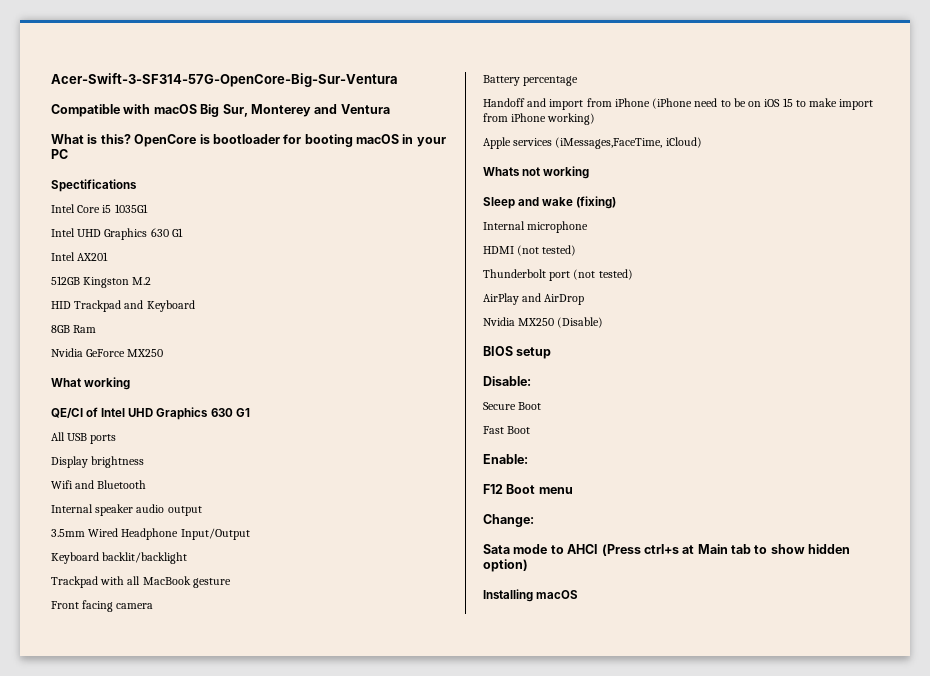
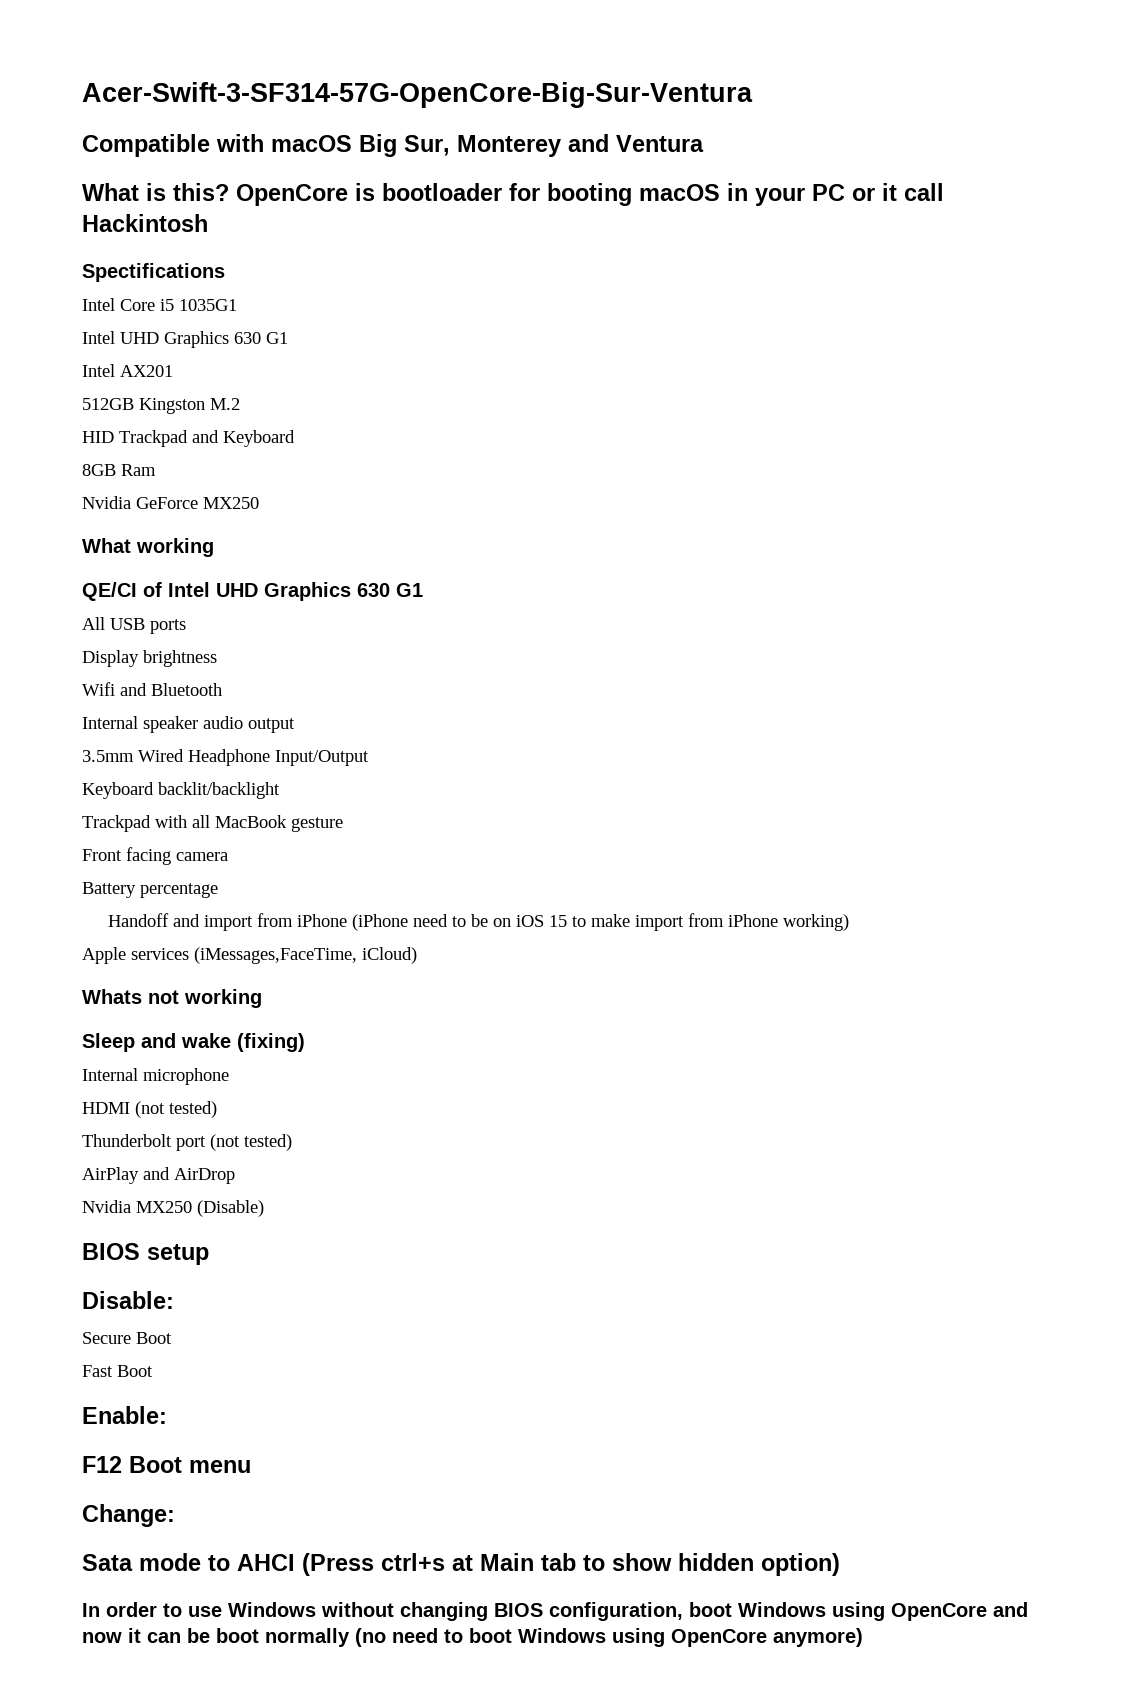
(68, 154) none -> [852,183,944,201] [82,214,208,232] or it call Hackintosh
[483,589,579,602] Installing macOS -> [82,1602,1028,1621] [82,1628,863,1647] In order to use Windows without changing BIOS configuration, boot Windows using OpenCore and now it can be boot normally (no need to boot Windows using OpenCore anymore)

